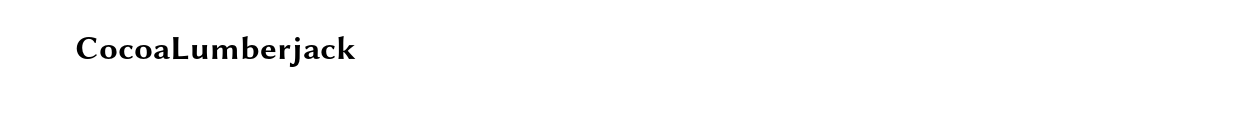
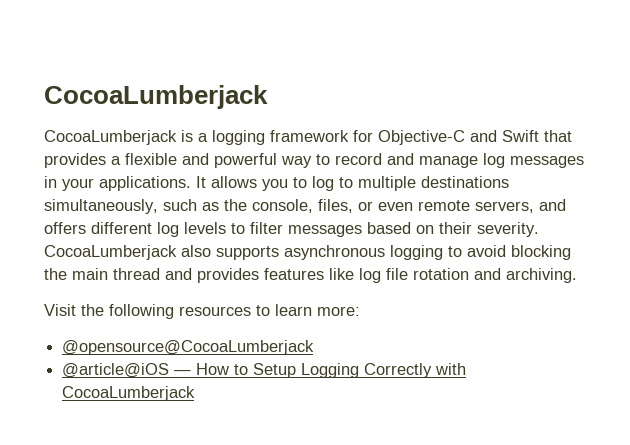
[75,36,356,67] CocoaLumberjack -> [44,85,268,109] [44,130,572,145] [44,153,584,168] [44,176,509,191] [44,199,566,214] [44,222,539,237] [44,245,571,260] [44,268,577,283] [44,304,360,319] [62,340,315,355] [62,363,467,378] [62,386,196,401] CocoaLumberjack // CocoaLumberjack is a logging framework for Objective-C and Swift that provides a flexible and powerful way to record and manage log messages in your applications. It allows you to log to multiple destinations simultaneously, such as the console, files, or even remote servers, and offers different log levels to filter messages based on their severity. CocoaLumberjack also supports asynchronous logging to avoid blocking the main thread and provides features like log file rotation and archiving. // Visit the following resources to learn more: // @opensource@CocoaLumberjack // @article@iOS — How to Setup Logging Correctly with CocoaLumberjack

